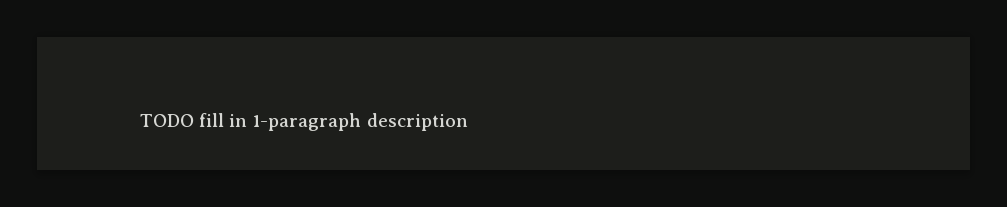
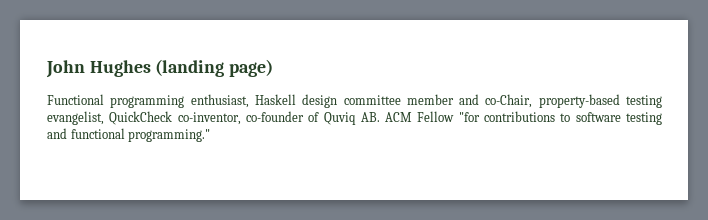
[140,113,468,131] TODO fill in 1-paragraph description -> [46,59,274,78] [47,94,662,108] [47,111,662,125] [47,128,211,142] John Hughes (landing page) // Functional programming enthusiast, Haskell design committee member and co-Chair, property-based testing evangelist, QuickCheck co-inventor, co-founder of Quviq AB. ACM Fellow "for contributions to software testing and functional programming."

